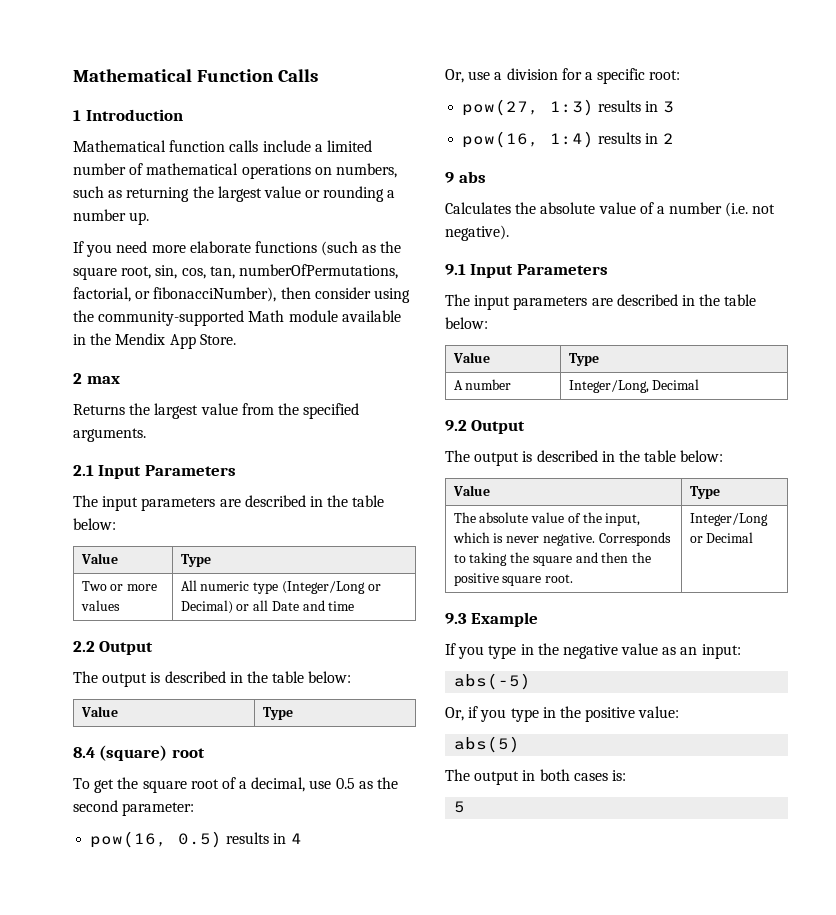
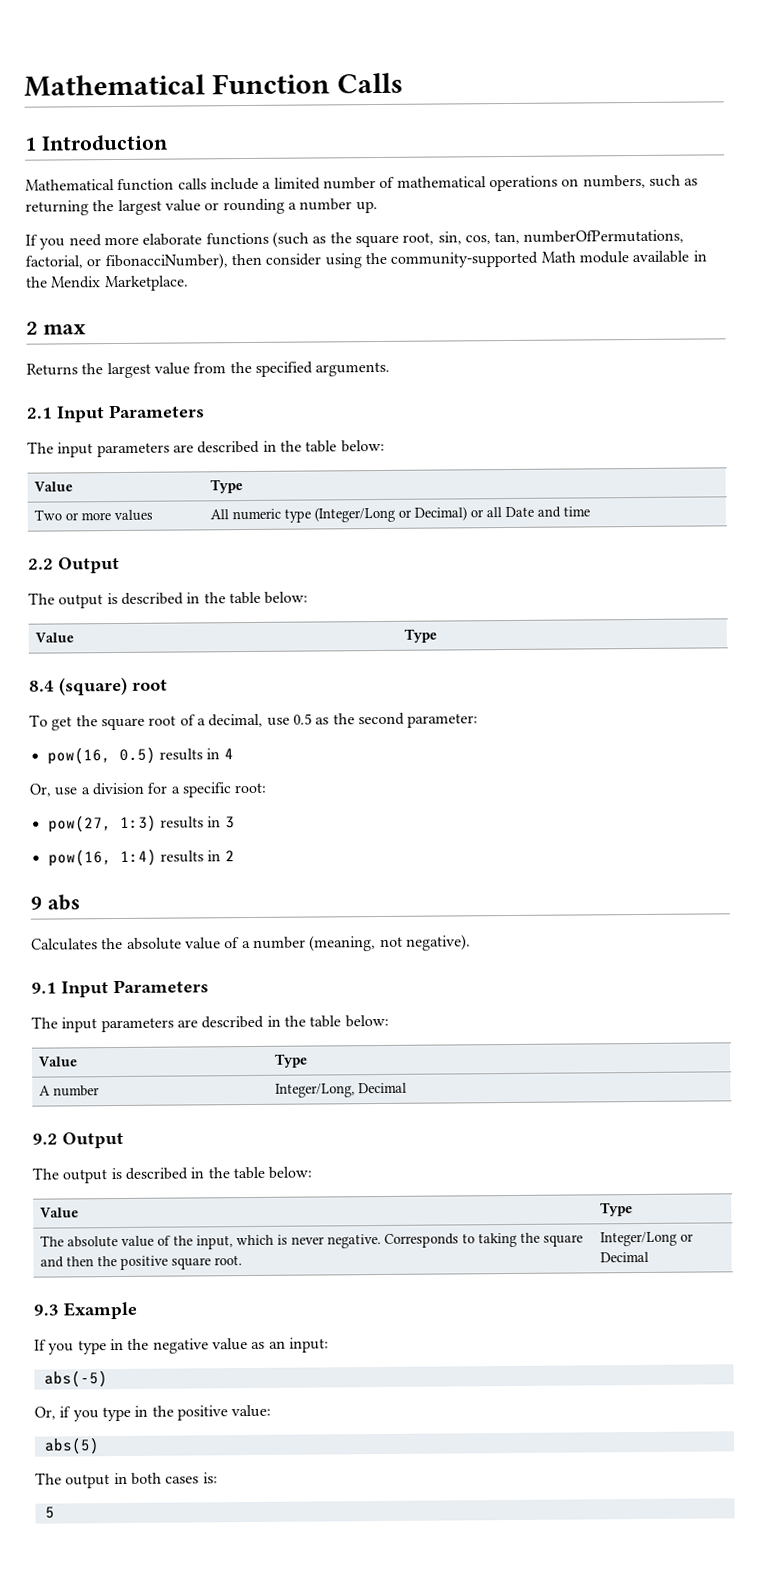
[169,334,236,349] App Store. -> [103,275,189,292] Marketplace.
[725,202,749,217] (i.e. -> [309,935,377,952] (meaning,

